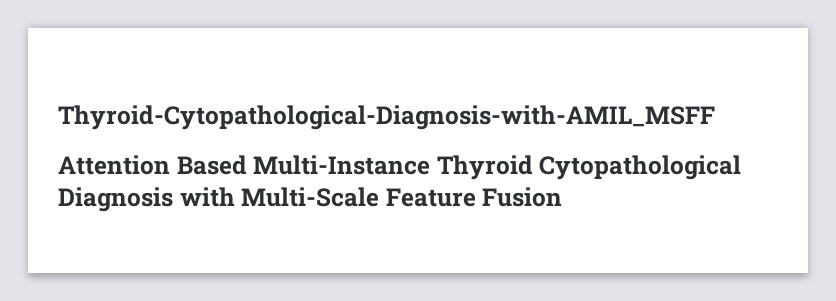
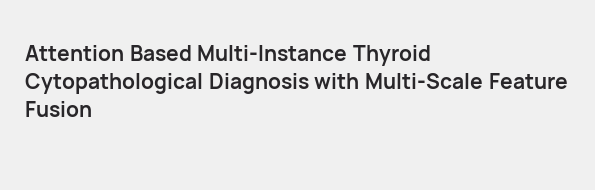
[58,105,715,130] Thyroid-Cytopathological-Diagnosis-with-AMIL_MSFF // -> (25, 53) none

